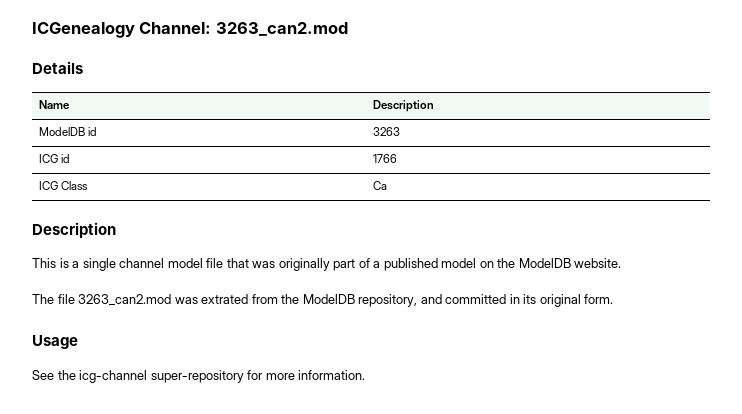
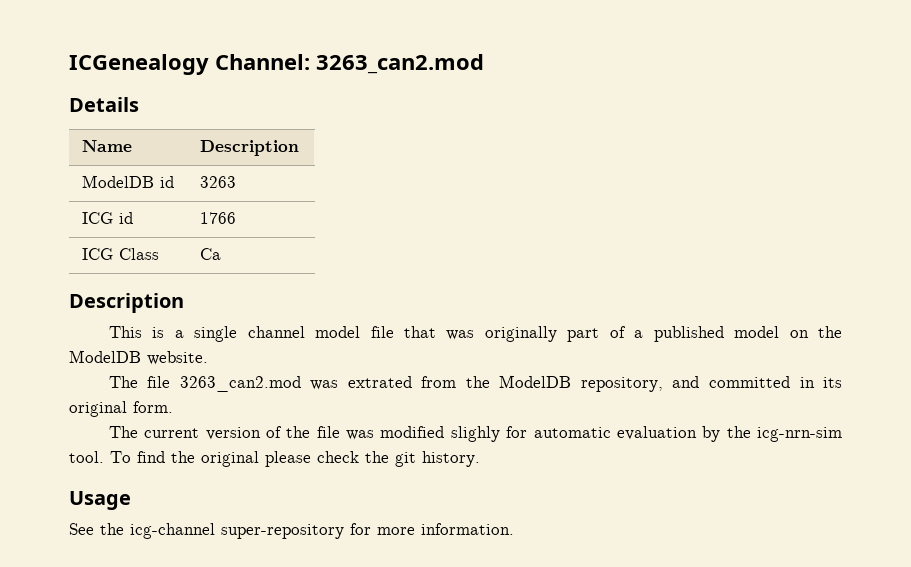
(614, 299) none -> [108,426,842,442] [69,451,480,467] // The current version of the file was modified slighly for automatic evaluation by the icg-nrn-sim tool. To find the original please check the git history.

